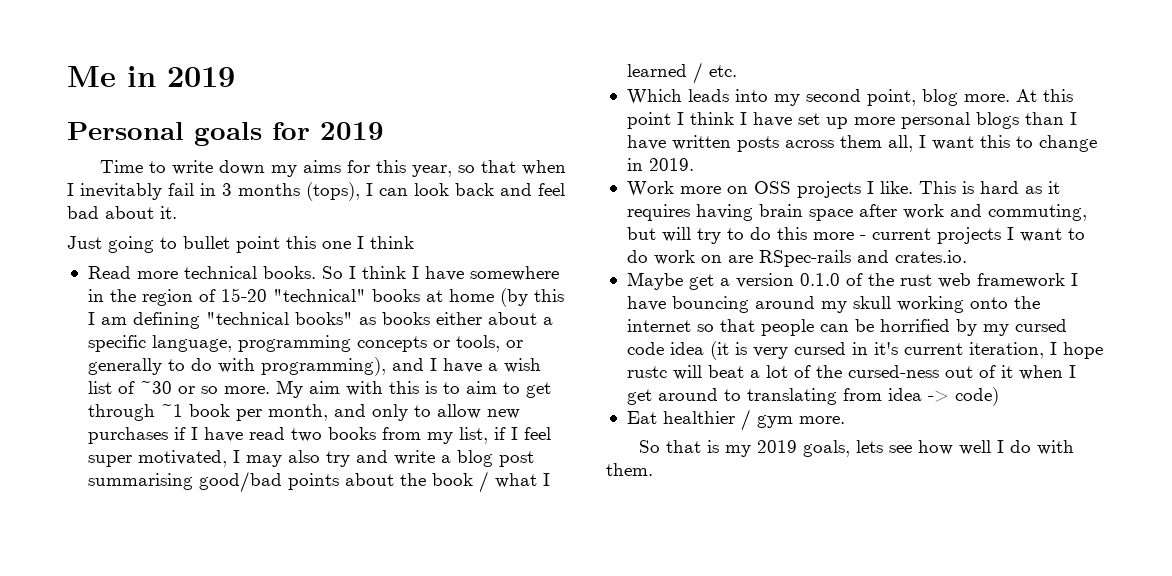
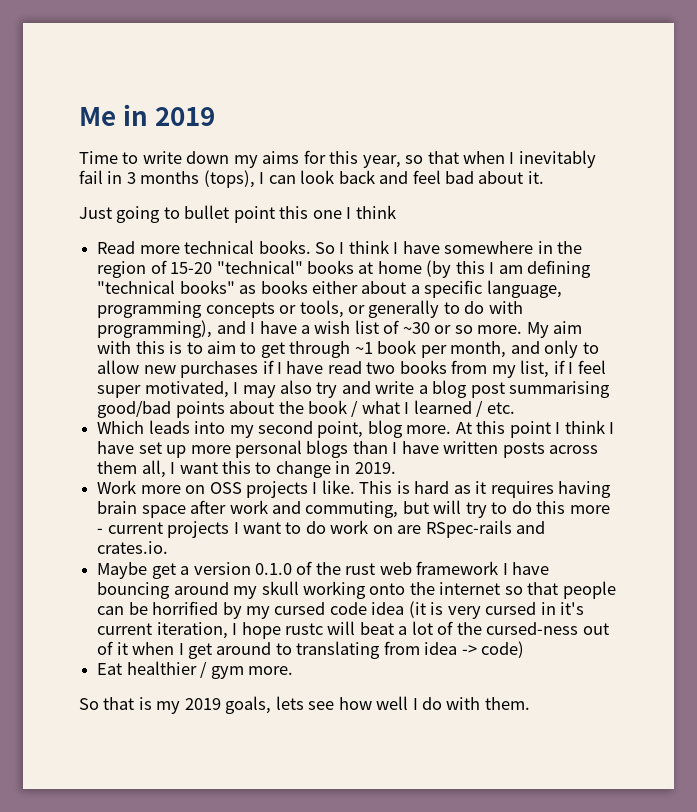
[67,122,384,146] // Personal goals for 2019 -> (216, 116) none

